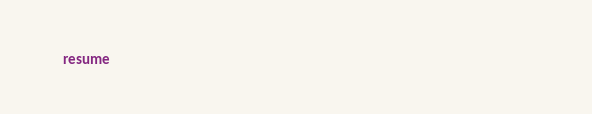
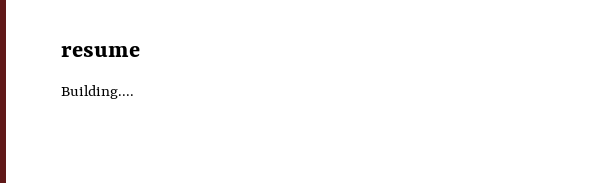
(110, 60) none -> [61,85,134,99] // Building....

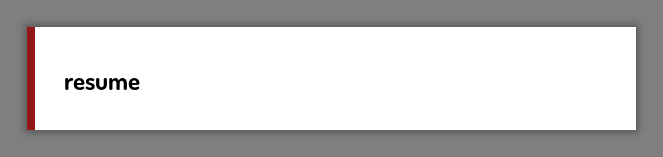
[61,85,134,99] // Building.... -> (140, 84) none

